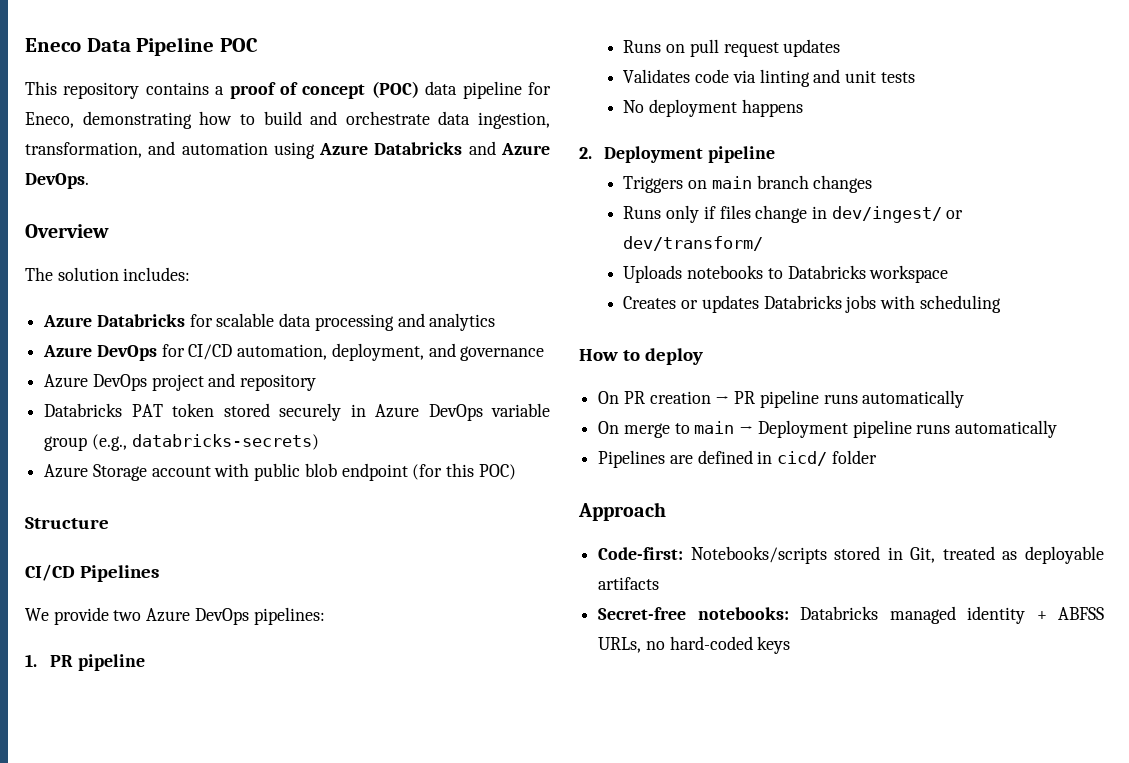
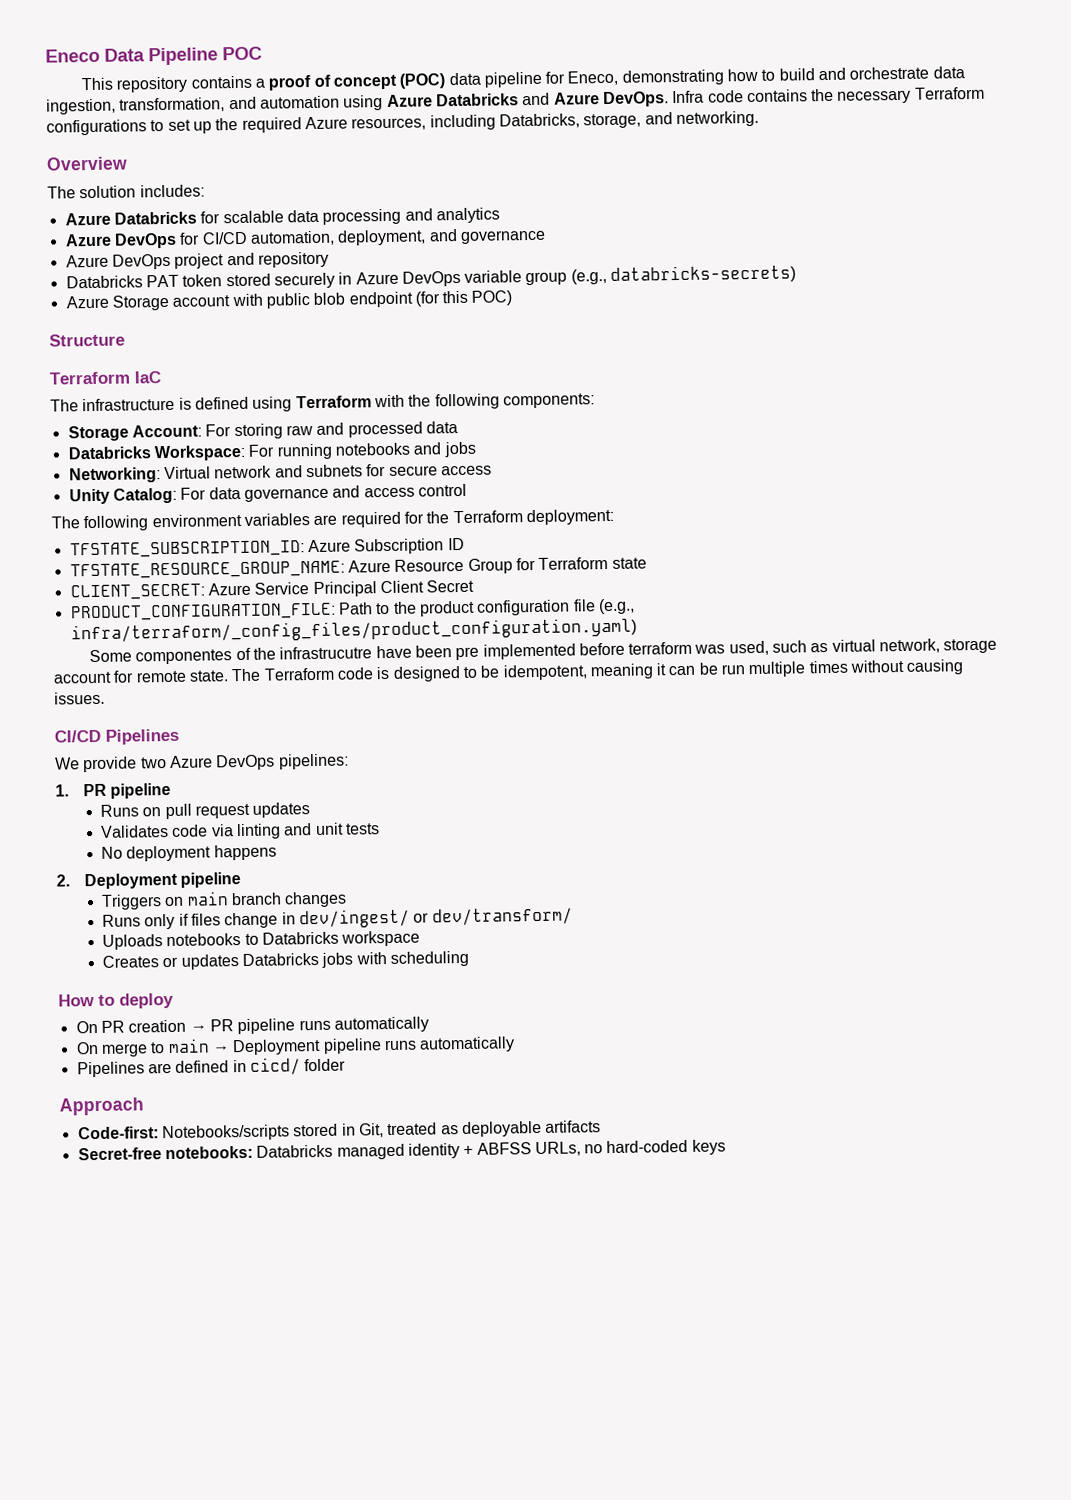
(89, 181) none -> [672,86,985,104] [46,110,759,136] Infra code contains the necessary Terraform configurations to set up the required Azure resources, including Databricks, storage, and networking.
(109, 523) none -> [49,371,161,385] [50,393,595,412] [67,421,458,442] [67,441,477,462] [68,464,492,484] [68,483,467,505] [51,508,614,532] [69,537,465,559] [69,556,647,580] [69,579,475,601] [70,598,635,622] [70,617,637,644] [88,638,998,665] [53,659,965,684] [54,691,105,705] // Terraform IaC // The infrastructure is defined using Terraform with the following components: // Storage Account: For storing raw and processed data // Databricks Workspace: For running notebooks and jobs // Networking: Virtual network and subnets for secure access // Unity Catalog: For data governance and access control // The following environment variables are required for the Terraform deployment: // TFSTATE_SUBSCRIPTION_ID: Azure Subscription ID // TFSTATE_RESOURCE_GROUP_NAME: Azure Resource Group for Terraform state // CLIENT_SECRET: Azure Service Principal Client Secret // PRODUCT_CONFIGURATION_FILE: Path to the product configuration file (e.g., infra/terraform/_config_files/product_configuration.yaml) // Some componentes of the infrastrucutre have been pre implemented before terraform was used, such as virtual network, storage account for remote state. The Terraform code is designed to be idempotent, meaning it can be run multiple times without causing issues.

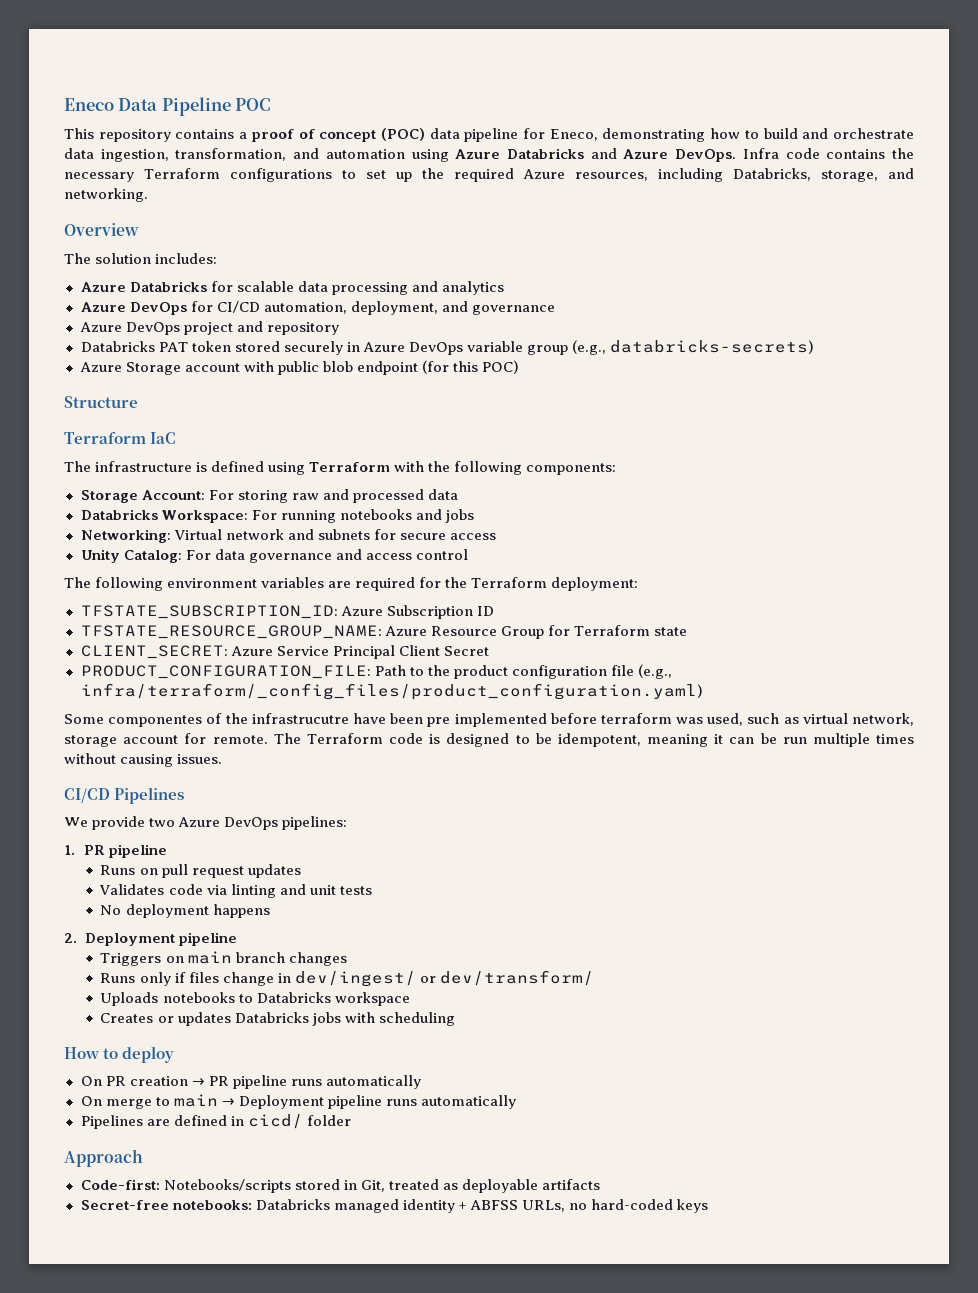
[135,670,229,683] remote state. -> [212,735,268,744] remote.

